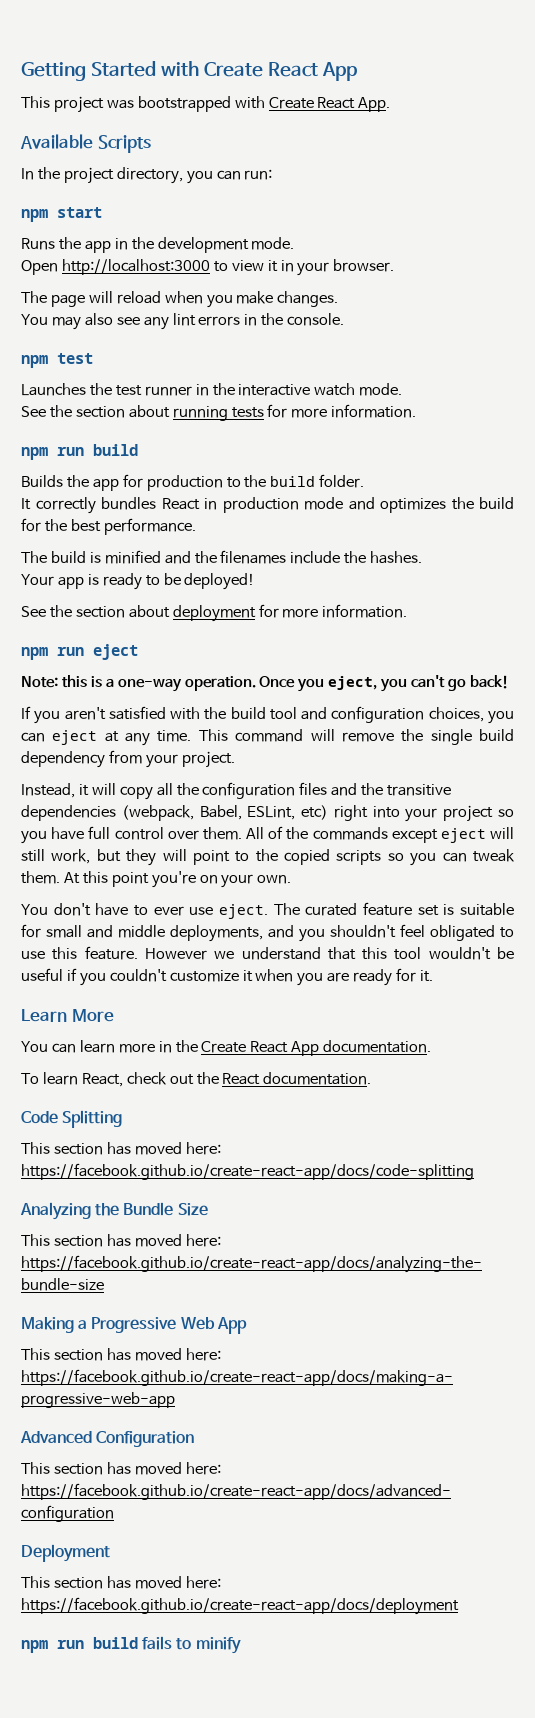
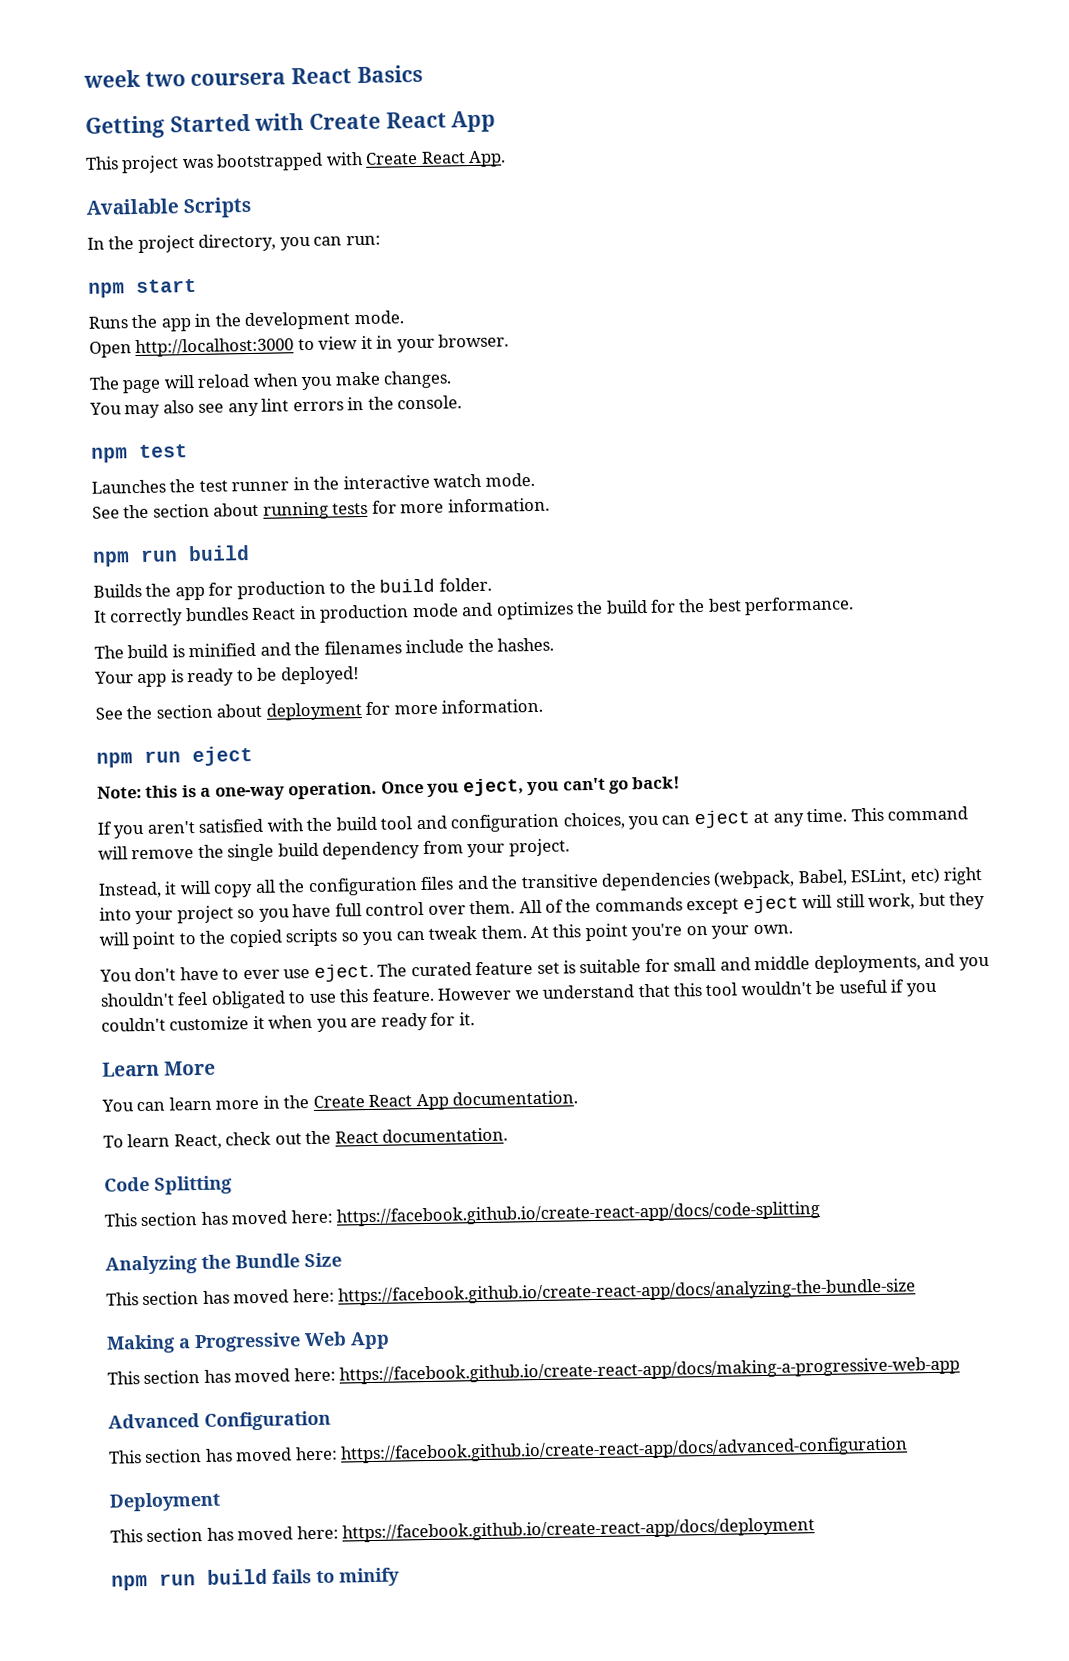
(21, 71) none -> [83,64,423,88] week two coursera React Basics //

